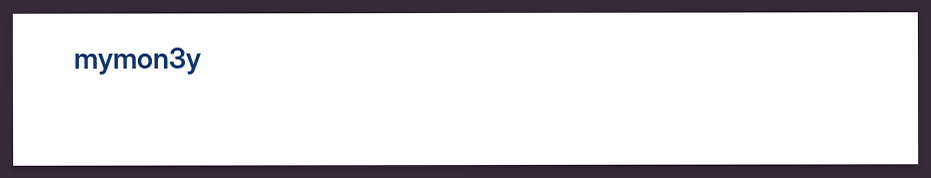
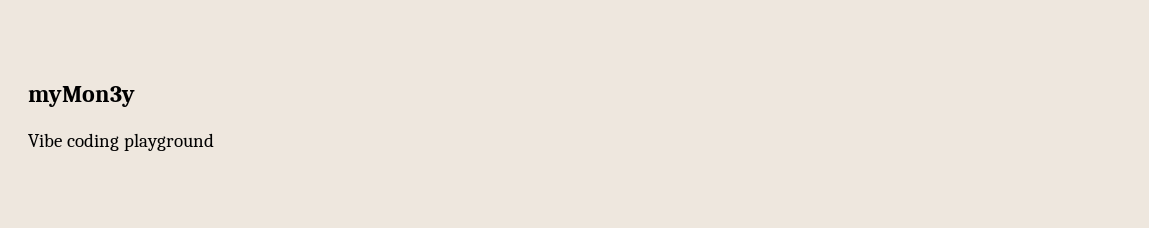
[73,47,201,75] mymon3y -> [28,86,135,107] [28,133,215,151] myMon3y // Vibe coding playground

